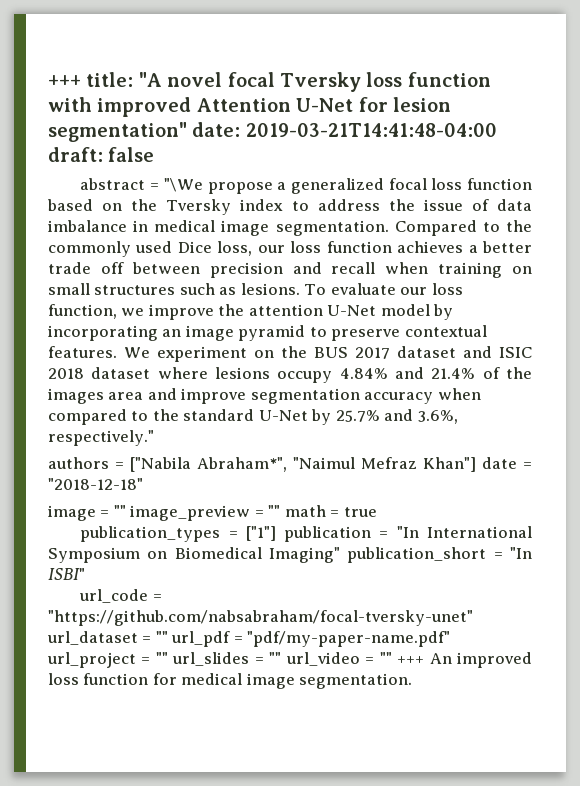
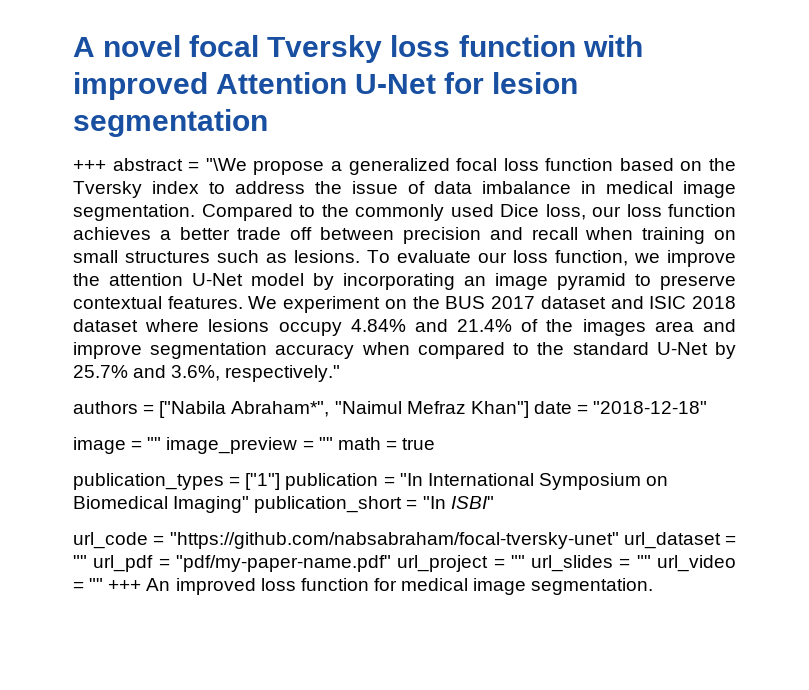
[48,72,162,87] +++ title: "A -> [73,37,95,57] A
[48,122,497,142] [48,147,155,162] segmentation" date: 2019-03-21T14:41:48-04:00 draft: false // -> [73,109,268,137] [73,160,106,171] segmentation // +++

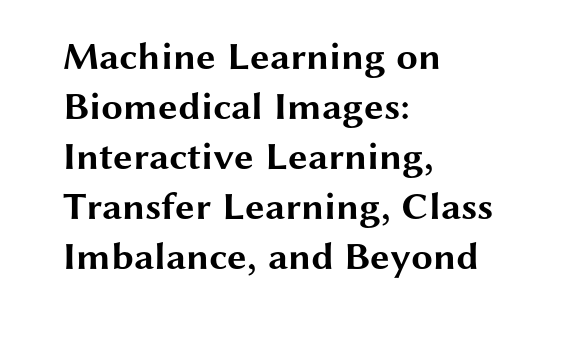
[73,35,643,63] [73,72,579,100] [73,109,268,137] [73,158,737,175] [73,181,736,198] [73,204,736,221] [73,227,736,244] [73,250,736,267] [73,273,736,290] [73,296,737,313] [73,319,736,336] [73,342,736,359] [73,365,341,382] [73,401,708,418] [73,437,436,454] [73,473,669,490] [73,496,494,513] [73,532,736,549] [73,555,736,572] [73,578,654,595] A novel focal Tversky loss function with improved Attention U-Net for lesion segmentation // +++ abstract = "\We propose a generalized focal loss function based on the Tversky index to address the issue of data imbalance in medical image segmentation. Compared to the commonly used Dice loss, our loss function achieves a better trade off between precision and recall when training on small structures such as lesions. To evaluate our loss function, we improve the attention U-Net model by incorporating an image pyramid to preserve contextual features. We experiment on the BUS 2017 dataset and ISIC 2018 dataset where lesions occupy 4.84% and 21.4% of the images area and improve segmentation accuracy when compared to the standard U-Net by 25.7% and 3.6%, respectively." // authors = ["Nabila Abraham*", "Naimul Mefraz Khan"] date = "2018-12-18" // image = "" image_preview = "" math = true // publication_types = ["1"] publication = "In International Symposium on Biomedical Imaging" publication_short = "In ISBI" // url_code = "https://github.com/nabsabraham/focal-tversky-unet" url_dataset = "" url_pdf = "pdf/my-paper-name.pdf" url_project = "" url_slides = "" url_video = "" +++ An improved loss function for medical image segmentation. -> [63,42,442,78] [63,92,410,128] [63,142,434,178] [63,192,494,228] [63,242,480,278] Machine Learning on Biomedical Images: Interactive Learning, Transfer Learning, Class Imbalance, and Beyond

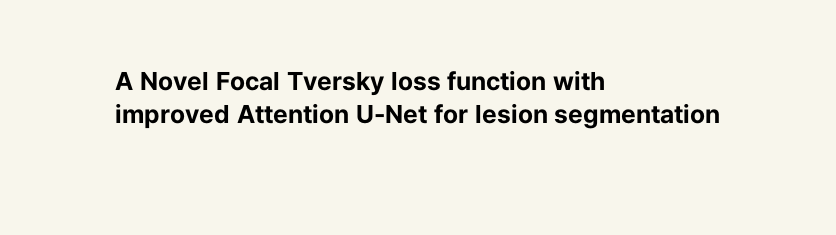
[63,42,442,78] [63,92,410,128] [63,142,434,178] [63,192,494,228] [63,242,480,278] Machine Learning on Biomedical Images: Interactive Learning, Transfer Learning, Class Imbalance, and Beyond -> [115,70,606,96] [115,103,721,129] A Novel Focal Tversky loss function with improved Attention U-Net for lesion segmentation

